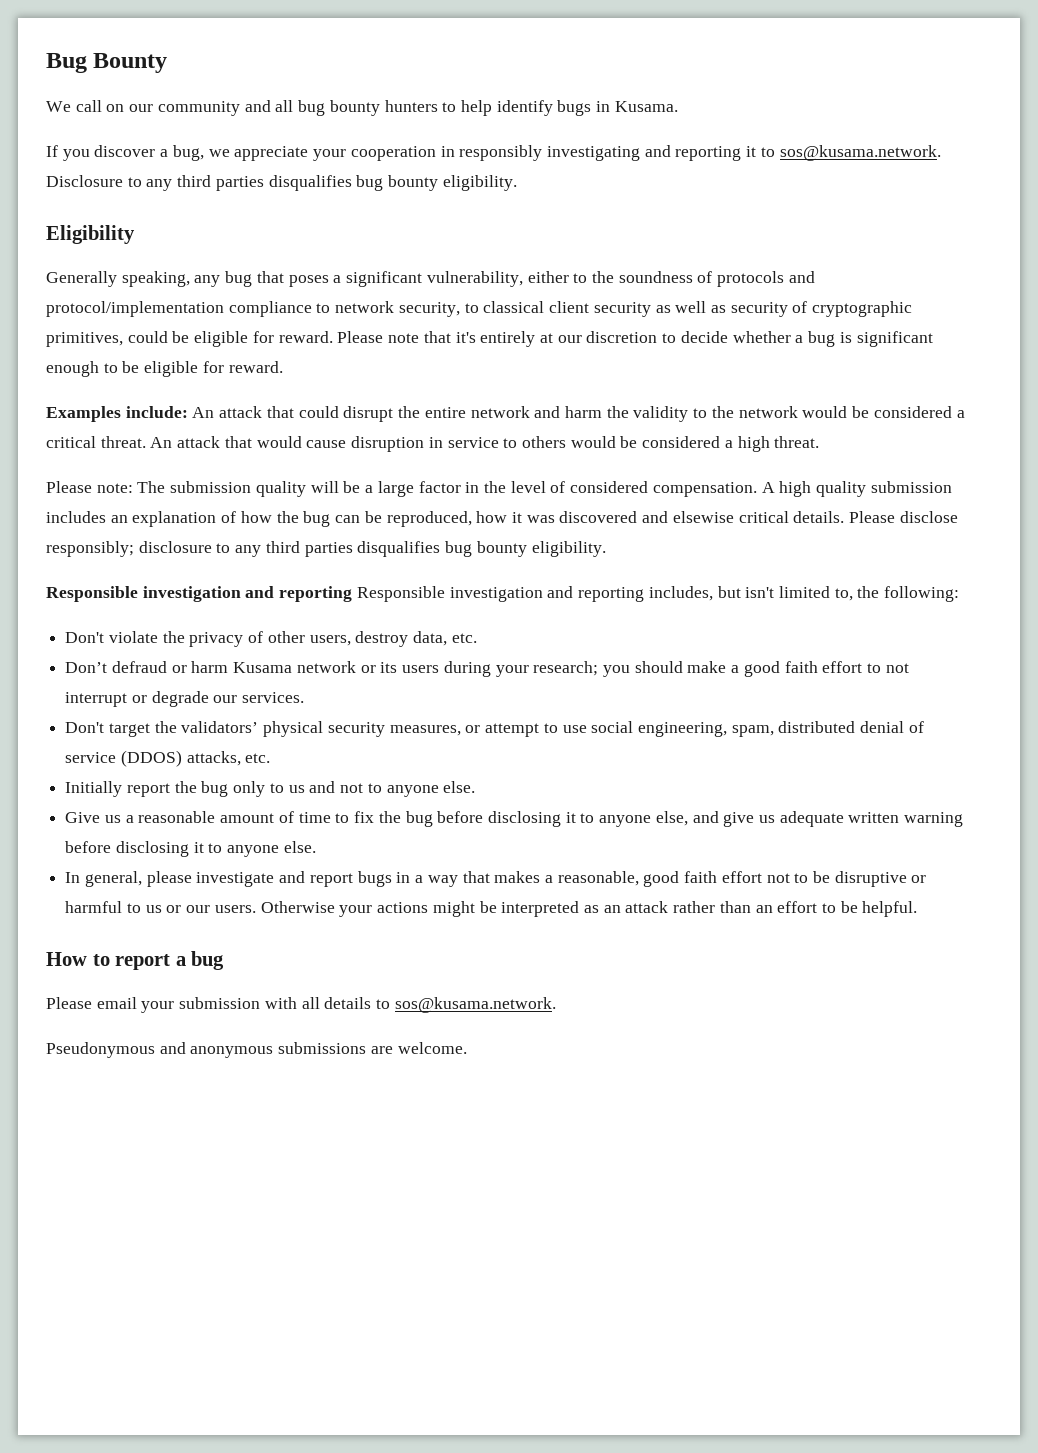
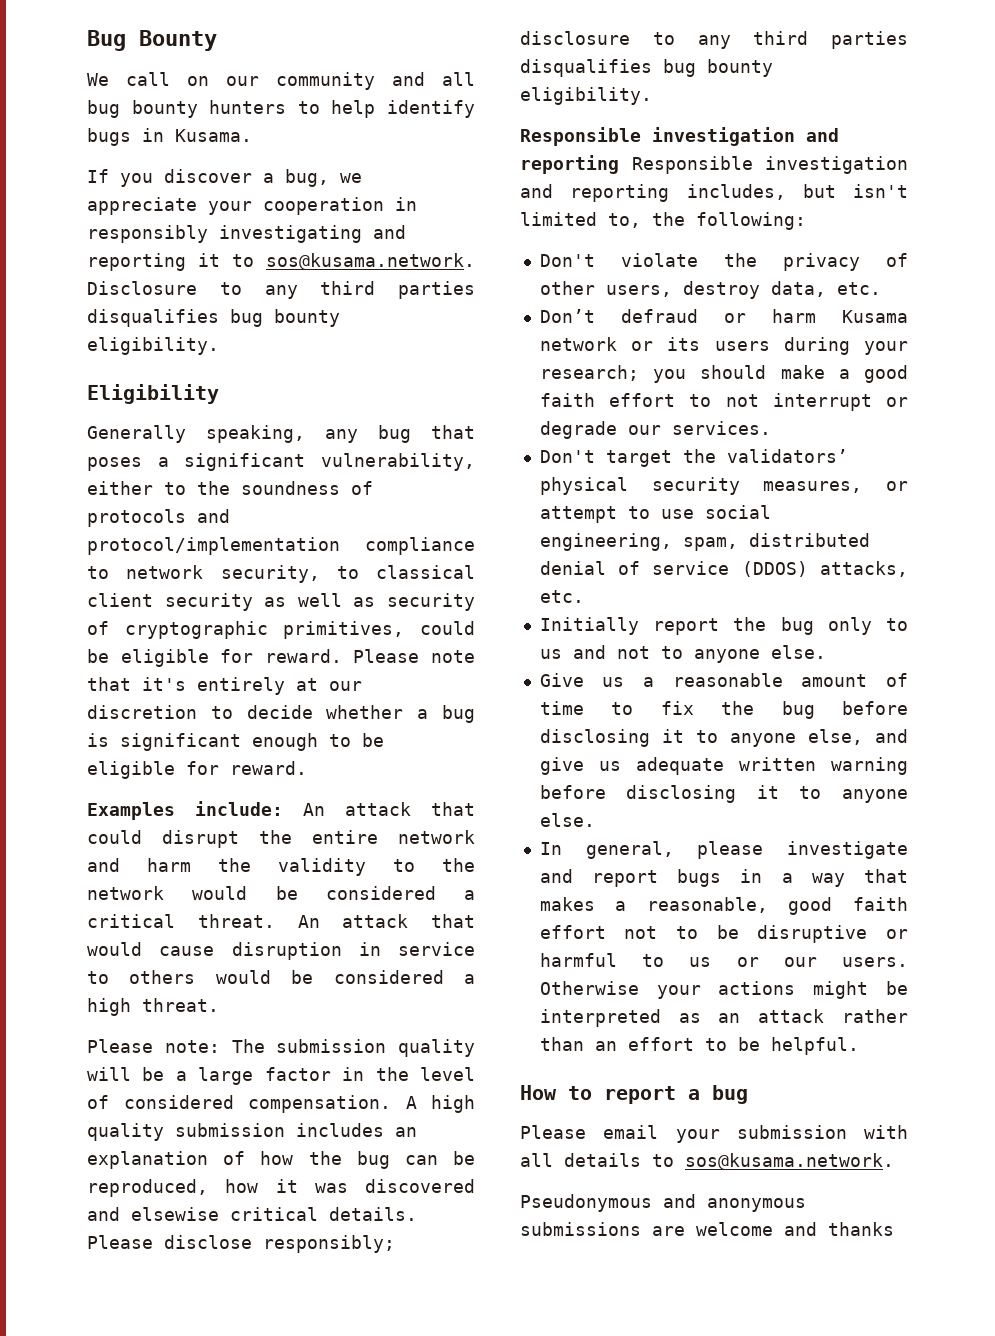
[397,1042,467,1054] welcome. -> [696,1222,894,1236] welcome and thanks

